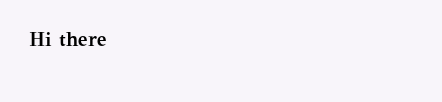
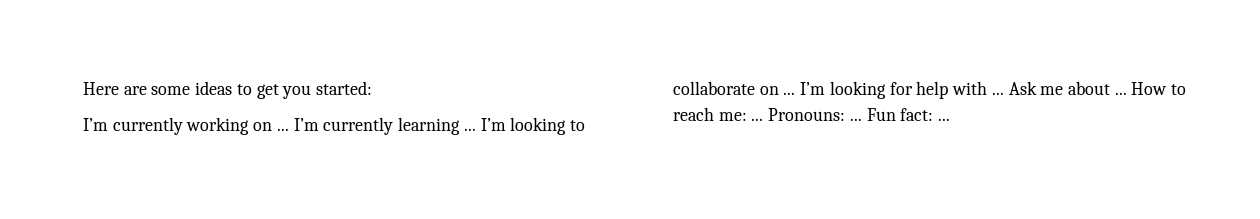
[29,32,107,47] Hi there -> [83,81,373,99] [83,117,585,135] [673,81,1187,99] [673,107,951,121] Here are some ideas to get you started: // I’m currently working on ... I’m currently learning ... I’m looking to collaborate on ... I’m looking for help with ... Ask me about ... How to reach me: ... Pronouns: ... Fun fact: ...

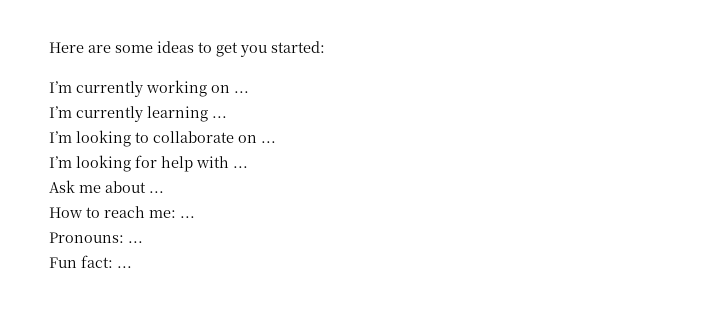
(289, 129) none -> (249, 92) //
(476, 129) none -> (227, 117) //
(796, 93) none -> (276, 142) //
(1004, 93) none -> (248, 167) //
(1127, 93) none -> (164, 192) //
(764, 119) none -> (195, 217) //
(862, 119) none -> (143, 242) //

